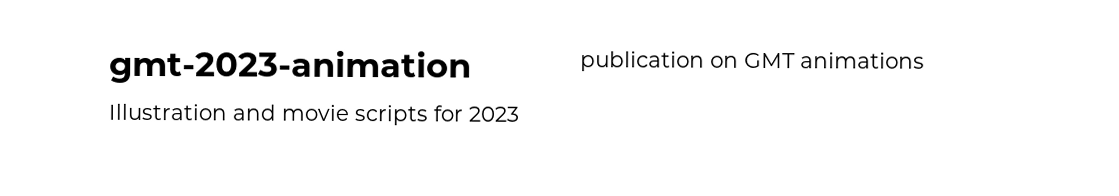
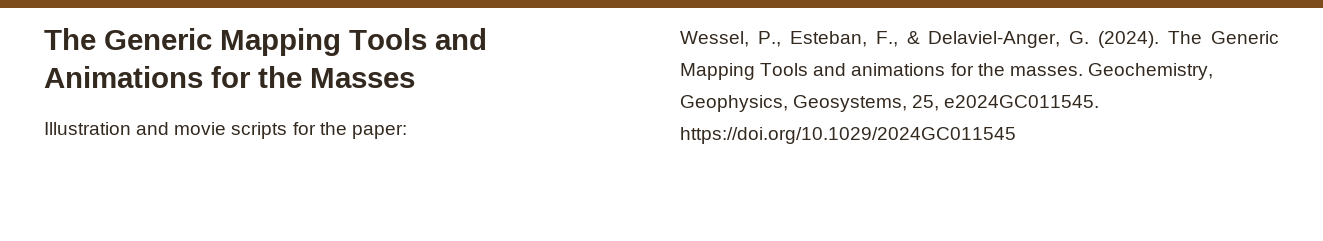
[109,49,472,85] gmt-2023-animation -> [44,28,487,56] [44,66,415,88] The Generic Mapping Tools and Animations for the Masses
[468,106,519,122] [580,51,925,72] 2023 publication on GMT animations -> [319,122,407,139] [680,31,1279,48] [680,63,1213,80] [680,95,1100,112] [680,127,1016,144] the paper: // Wessel, P., Esteban, F., & Delaviel‐Anger, G. (2024). The Generic Mapping Tools and animations for the masses. Geochemistry, Geophysics, Geosystems, 25, e2024GC011545. https://doi.org/10.1029/2024GC011545

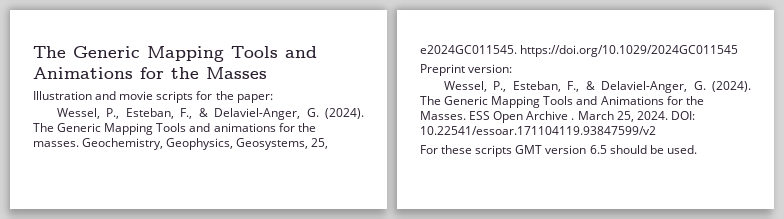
(1016, 135) none -> [420,64,513,76] [443,81,751,93] [420,96,704,108] [420,111,695,123] [420,126,656,135] [420,145,697,157] // Preprint version: // Wessel, P., Esteban, F., & Delaviel‐Anger, G. (2024). The Generic Mapping Tools and Animations for the Masses. ESS Open Archive . March 25, 2024. DOI: 10.22541/essoar.171104119.93847599/v2 // For these scripts GMT version 6.5 should be used.

